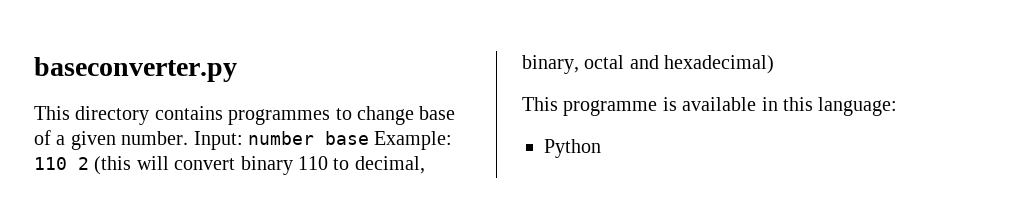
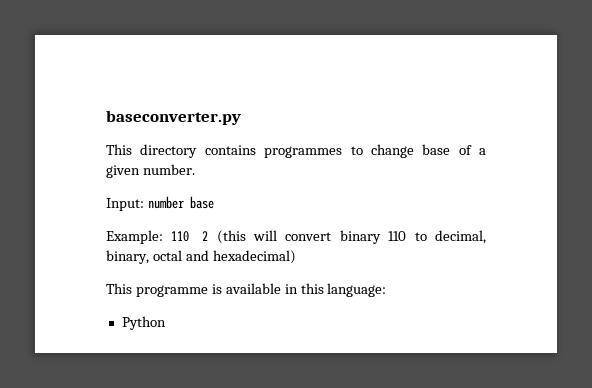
(189, 138) none -> (195, 169) //
(369, 138) none -> (214, 202) //

